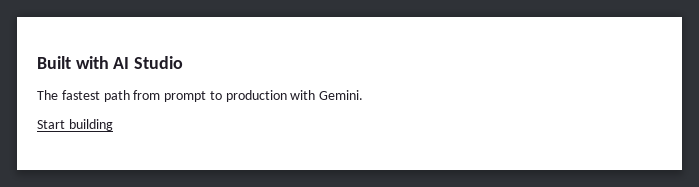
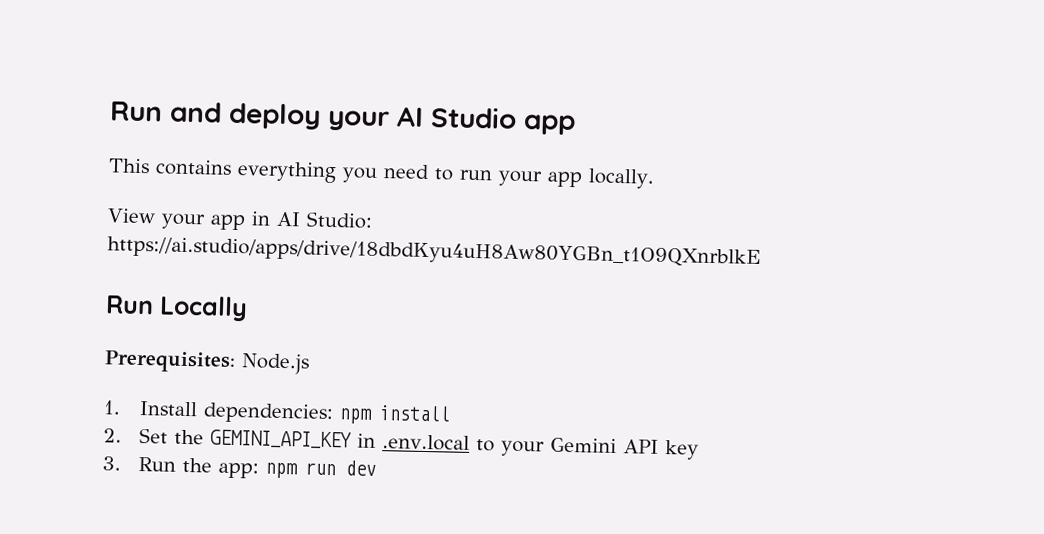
[37,56,184,69] [37,90,364,102] [37,119,113,131] Built with AI Studio // The fastest path from prompt to production with Gemini. // Start building -> [109,101,576,136] [108,158,655,189] [107,208,373,231] [107,236,761,269] [105,295,248,322] [104,350,310,375] [103,400,451,425] [103,428,699,460] [102,456,376,479] Run and deploy your AI Studio app // This contains everything you need to run your app locally. // View your app in AI Studio: https://ai.studio/apps/drive/18dbdKyu4uH8Aw80YGBn_t1O9QXnrblkE // Run Locally // Prerequisites: Node.js // 1. Install dependencies: npm install // 2. Set the GEMINI_API_KEY in .env.local to your Gemini API key // 3. Run the app: npm run dev

